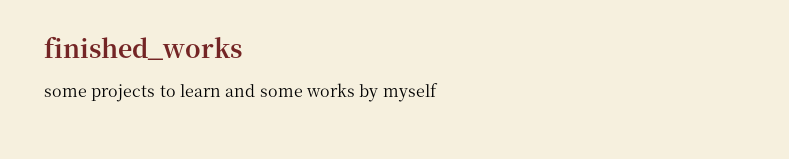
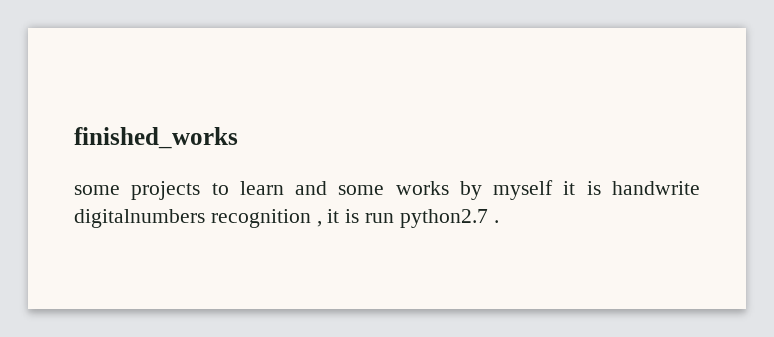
(438, 92) none -> [563,181,700,195] [74,209,499,228] it is handwrite digitalnumbers recognition , it is run python2.7 .

